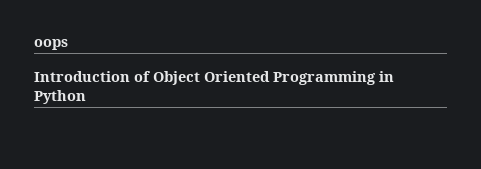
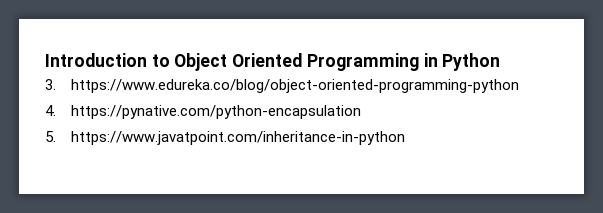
[34,39,68,50] [34,71,150,82] oops // Introduction of -> [45,53,170,67] Introduction to
(86, 97) none -> [45,79,519,93] [45,105,361,119] [45,131,405,145] // 3. https://www.edureka.co/blog/object-oriented-programming-python // 4. https://pynative.com/python-encapsulation // 5. https://www.javatpoint.com/inheritance-in-python

